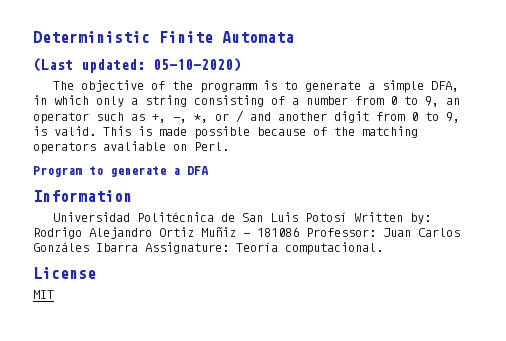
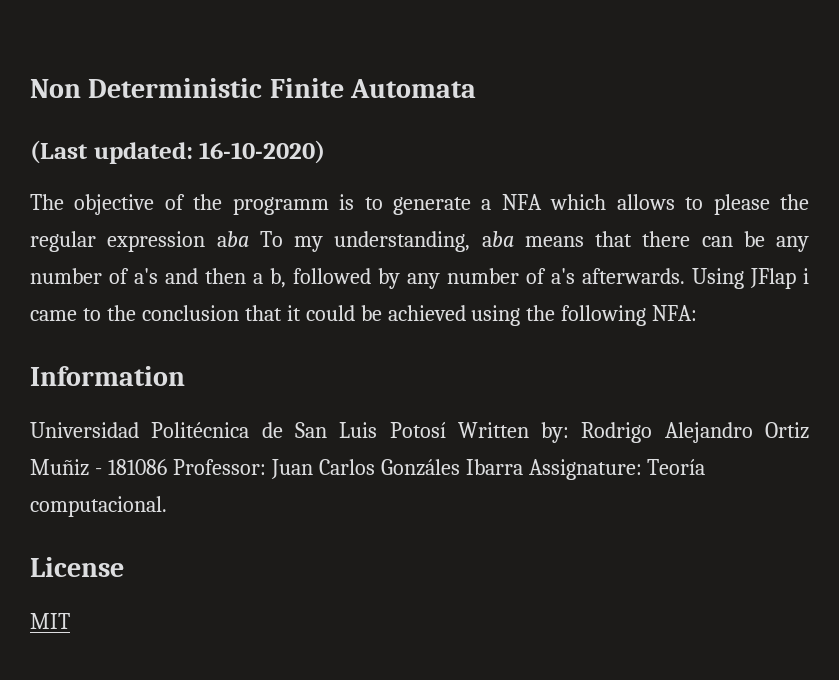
(33, 37) none -> [30,79,81,98] Non
[153,58,241,72] 05-10-2020) -> [199,140,326,164] 16-10-2020)
[382,80,460,93] [33,95,460,107] [33,110,460,124] [33,126,418,139] [33,141,229,154] [33,166,209,177] simple DFA, in which only a string consisting of a number from 0 to 9, an operator such as +, -, *, or / and another digit from 0 to 9, is valid. This is made possible because of the matching operators avaliable on Perl. // Program to generate a DFA -> [501,194,810,215] [30,231,809,252] [30,268,809,289] [30,305,698,326] NFA which allows to please the regular expression aba To my understanding, aba means that there can be any number of a's and then a b, followed by any number of a's afterwards. Using JFlap i came to the conclusion that it could be achieved using the following NFA:

